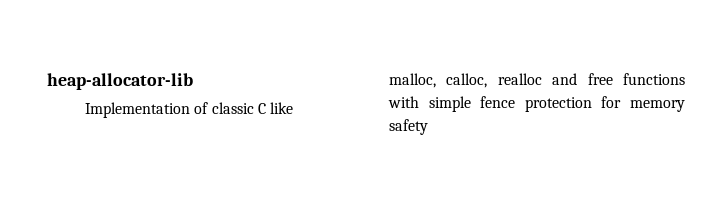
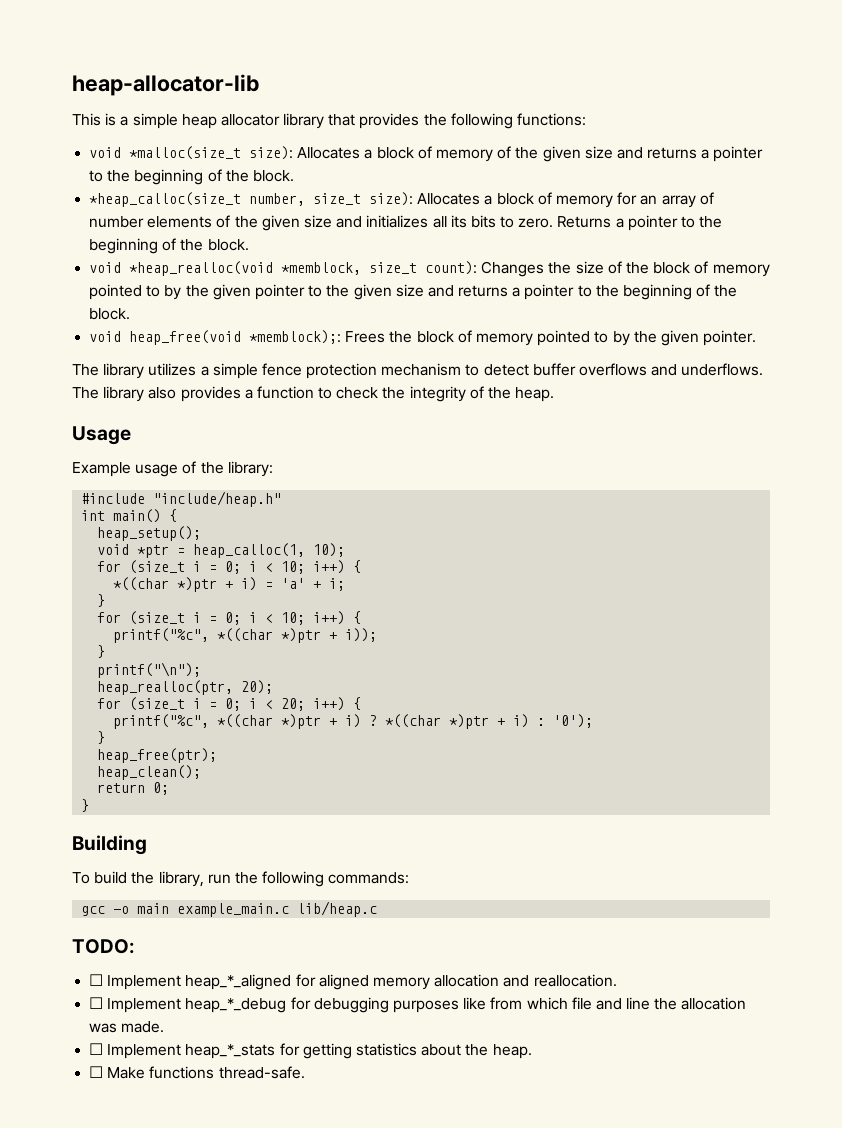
[85,102,294,118] [389,73,685,88] [388,96,685,112] [389,119,428,135] Implementation of classic C like malloc, calloc, realloc and free functions with simple fence protection for memory safety -> [72,113,587,129] [89,146,764,162] [89,169,294,185] [89,192,714,208] [89,215,723,231] [89,238,249,254] [89,261,770,277] [89,284,738,300] [89,308,131,320] [89,330,757,346] [72,363,764,379] [72,386,555,402] [72,426,131,445] [72,461,273,477] [81,491,282,507] [81,509,178,523] [97,526,202,541] [97,543,346,558] [97,560,362,574] [113,577,346,592] [97,594,106,607] [97,611,362,625] [113,628,378,643] [97,645,106,658] [97,662,202,678] [97,680,274,695] [97,697,362,711] [113,714,594,729] [97,731,106,744] [97,748,218,763] [97,765,202,780] [97,782,170,795] [81,799,90,812] [72,835,147,855] [72,871,410,887] [81,901,378,917] [72,939,135,954] [89,974,617,990] [89,997,747,1013] [89,1021,165,1033] [89,1043,532,1059] [89,1066,305,1079] This is a simple heap allocator library that provides the following functions: // void *malloc(size_t size): Allocates a block of memory of the given size and returns a pointer to the beginning of the block. // *heap_calloc(size_t number, size_t size): Allocates a block of memory for an array of number elements of the given size and initializes all its bits to zero. Returns a pointer to the beginning of the block. // void *heap_realloc(void *memblock, size_t count): Changes the size of the block of memory pointed to by the given pointer to the given size and returns a pointer to the beginning of the block. // void heap_free(void *memblock);: Frees the block of memory pointed to by the given pointer. // The library utilizes a simple fence protection mechanism to detect buffer overflows and underflows. The library also provides a function to check the integrity of the heap. // Usage // Example usage of the library: // #include "include/heap.h" // int main() { // heap_setup(); // void *ptr = heap_calloc(1, 10); // for (size_t i = 0; i < 10; i++) { // *((char *)ptr + i) = 'a' + i; // } // for (size_t i = 0; i < 10; i++) { // printf("%c", *((char *)ptr + i)); // } // printf("\n"); // heap_realloc(ptr, 20); // for (size_t i = 0; i < 20; i++) { // printf("%c", *((char *)ptr + i) ? *((char *)ptr + i) : '0'); // } // heap_free(ptr); // heap_clean(); // return 0; // } // Building // To build the library, run the following commands: // gcc -o main example_main.c lib/heap.c // TODO: // ☐ Implement heap_*_aligned for aligned memory allocation and reallocation. // ☐ Implement heap_*_debug for debugging purposes like from which file and line the allocation was made. // ☐ Implement heap_*_stats for getting statistics about the heap. // ☐ Make functions thread-safe.

